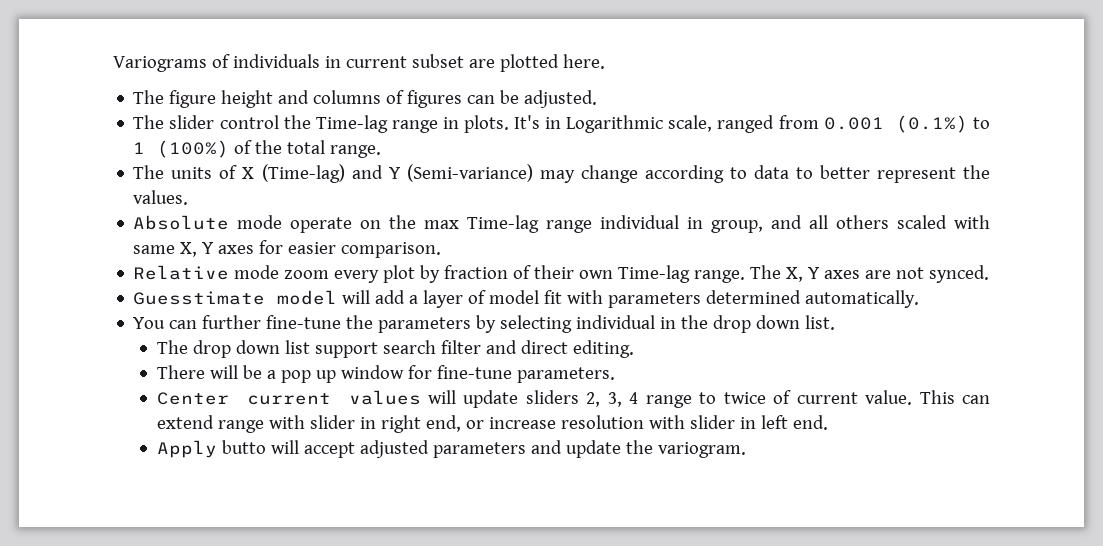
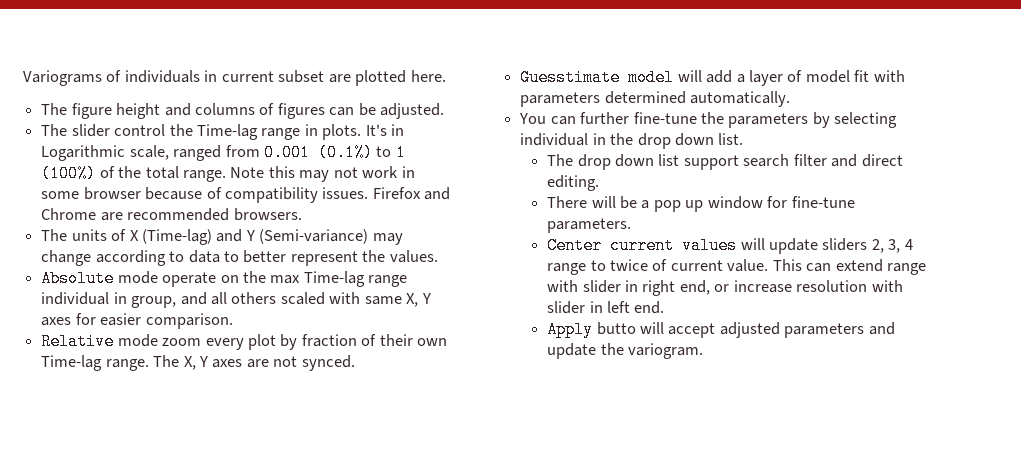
(382, 151) none -> [230,166,415,182] [41,187,451,203] [41,208,302,221] Note this may not work in some browser because of compatibility issues. Firefox and Chrome are recommended browsers.

